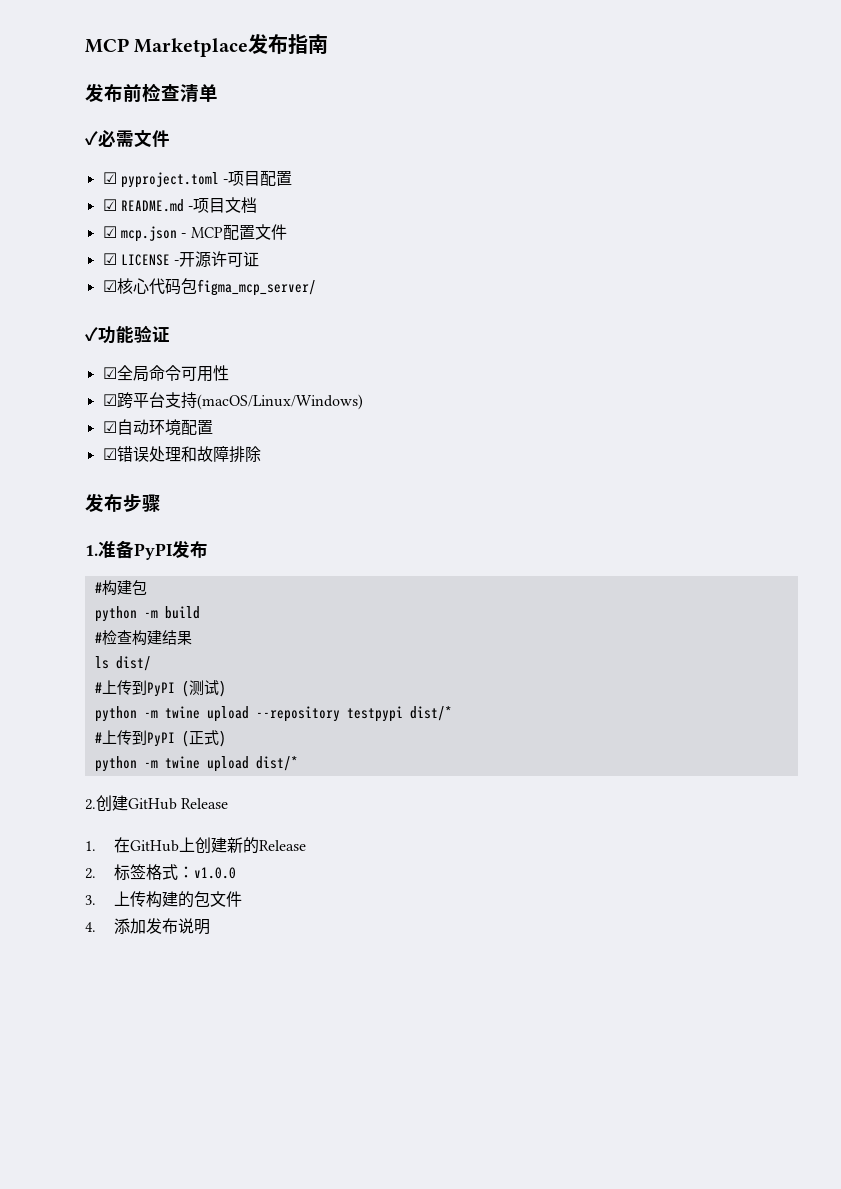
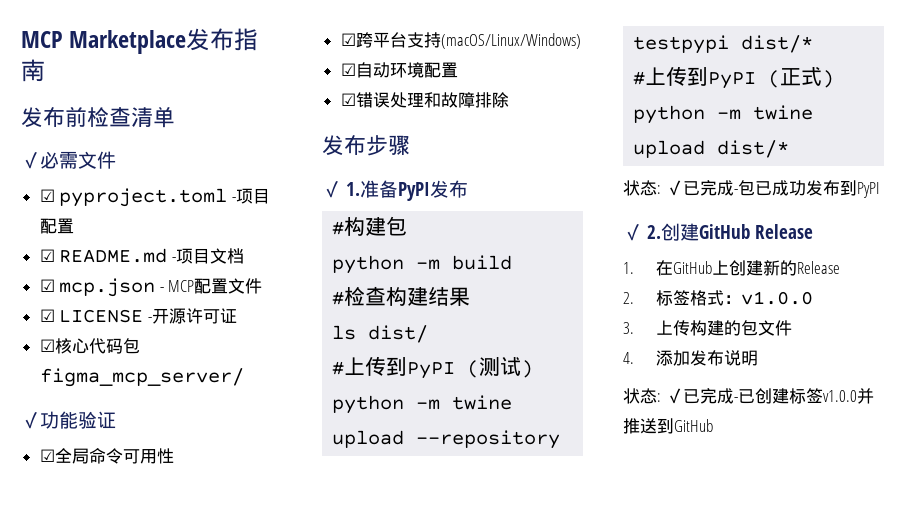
(161, 503) none -> [322,181,341,198] ✓
(298, 763) none -> [623,180,879,198] [623,224,642,241] 状态: ✓已完成-包已成功发布到PyPI // ✓
(210, 927) none -> [623,388,874,404] [623,418,713,434] // 状态: ✓已完成-已创建标签v1.0.0并推送到GitHub

